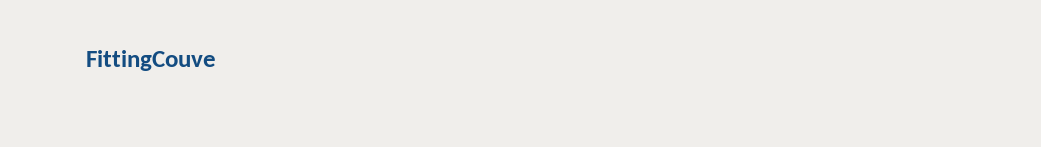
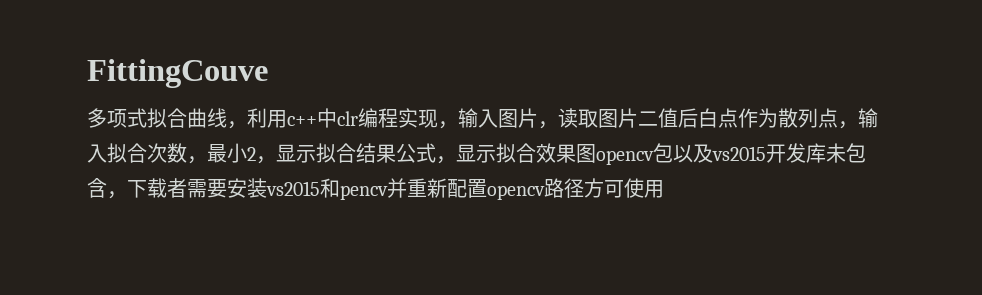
(216, 60) none -> [87,108,878,129] [87,143,866,165] [87,178,664,200] // 多项式拟合曲线，利用c++中clr编程实现，输入图片，读取图片二值后白点作为散列点，输入拟合次数，最小2，显示拟合结果公式，显示拟合效果图opencv包以及vs2015开发库未包含，下载者需要安装vs2015和pencv并重新配置opencv路径方可使用

